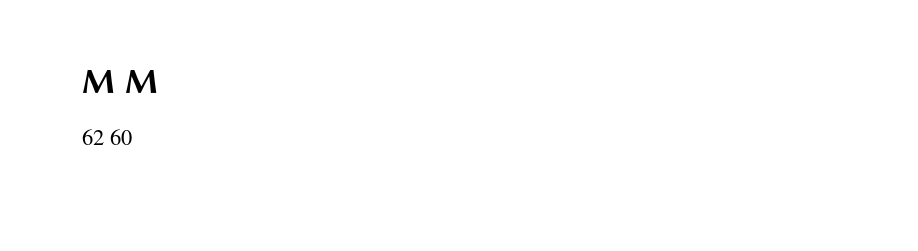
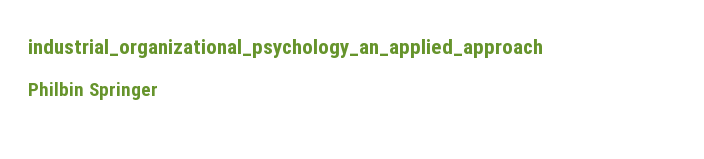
[82,70,158,93] [82,129,133,145] M M // 62 60 -> [28,39,543,58] [28,82,159,100] industrial_organizational_psychology_an_applied_approach // Philbin Springer

